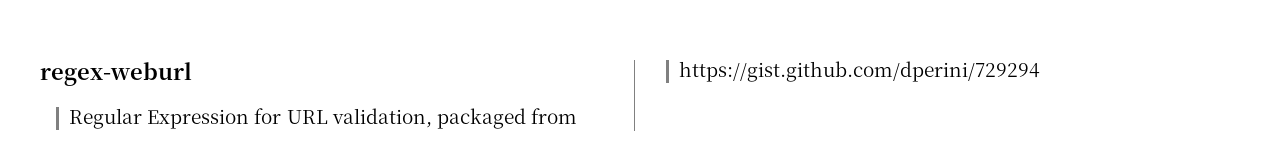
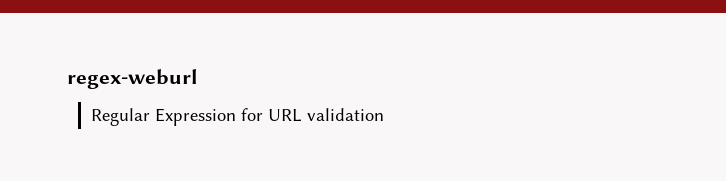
[331,108,577,129] [679,61,1041,82] validation, packaged from https://gist.github.com/dperini/729294 -> [307,108,385,121] validation

